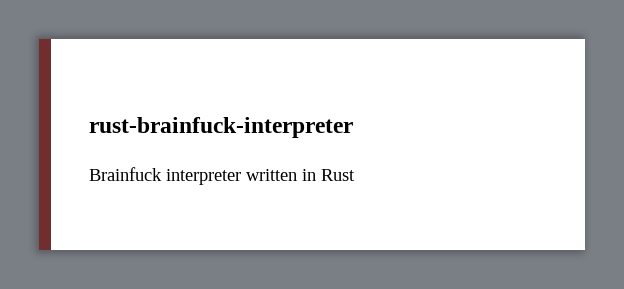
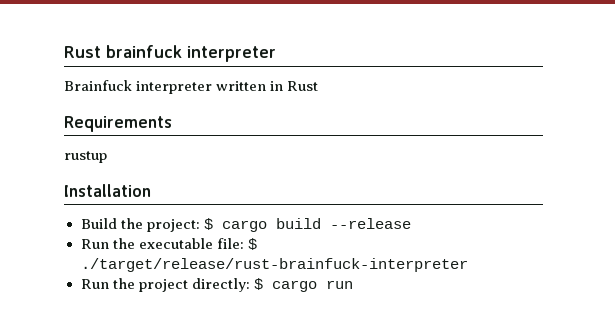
[89,117,353,138] rust-brainfuck-interpreter -> [64,45,276,62] Rust brainfuck interpreter
(355, 175) none -> [64,116,172,132] [64,151,107,163] [64,184,151,197] [80,218,411,232] [80,238,257,250] [80,258,468,272] [80,278,353,292] // Requirements // rustup // Installation // Build the project: $ cargo build --release // Run the executable file: $ ./target/release/rust-brainfuck-interpreter // Run the project directly: $ cargo run

